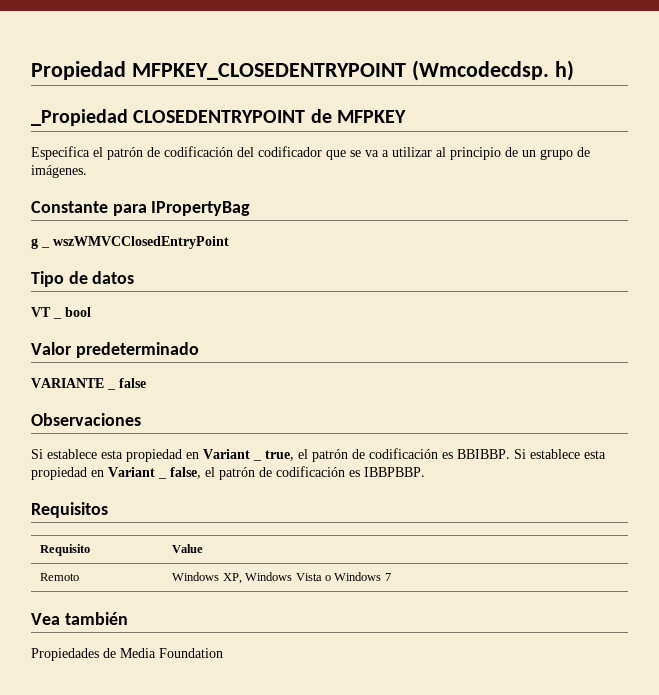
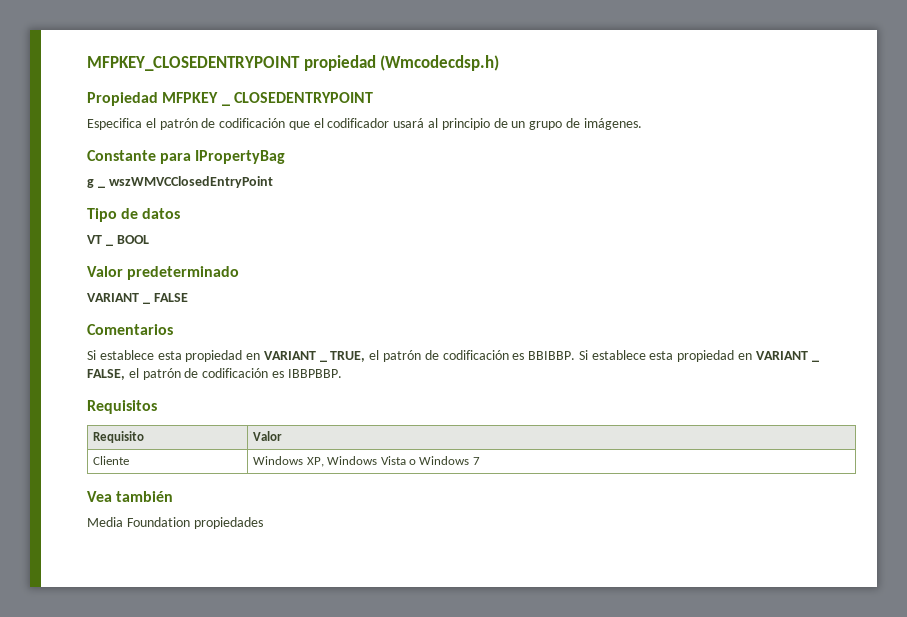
[31,60,574,81] [31,109,128,126] Propiedad MFPKEY_CLOSEDENTRYPOINT (Wmcodecdsp. h) // _Propiedad -> [87,55,500,71] [87,92,219,106] [221,103,230,106] MFPKEY_CLOSEDENTRYPOINT propiedad (Wmcodecdsp.h) // Propiedad MFPKEY _
[310,109,406,123] de MFPKEY -> (373, 97) none
[237,146,432,160] del codificador que se va a utilizar -> [288,118,425,130] que el codificador usará
[65,307,91,317] bool -> [116,235,149,244] BOOL
[31,378,104,388] [107,388,116,390] [119,378,146,388] [31,413,141,426] [31,449,250,462] [253,450,294,461] VARIANTE _ false // Observaciones // Si establece esta propiedad en Variant _ true, -> [87,293,139,302] [142,302,150,304] [153,293,188,302] [87,324,173,335] [87,350,316,362] [319,351,366,362] VARIANT _ FALSE // Comentarios // Si establece esta propiedad en VARIANT _ TRUE,
[108,467,155,477] [158,467,201,479] Variant _ false, -> [755,351,808,360] [811,360,819,362] [87,369,125,380] VARIANT _ FALSE,
[172,544,204,553] [40,573,80,581] Value // Remoto -> [253,431,283,441] [93,456,130,465] Valor // Cliente
[31,648,116,661] Propiedades de -> (174, 496) none
(223, 653) none -> [193,517,263,529] propiedades

